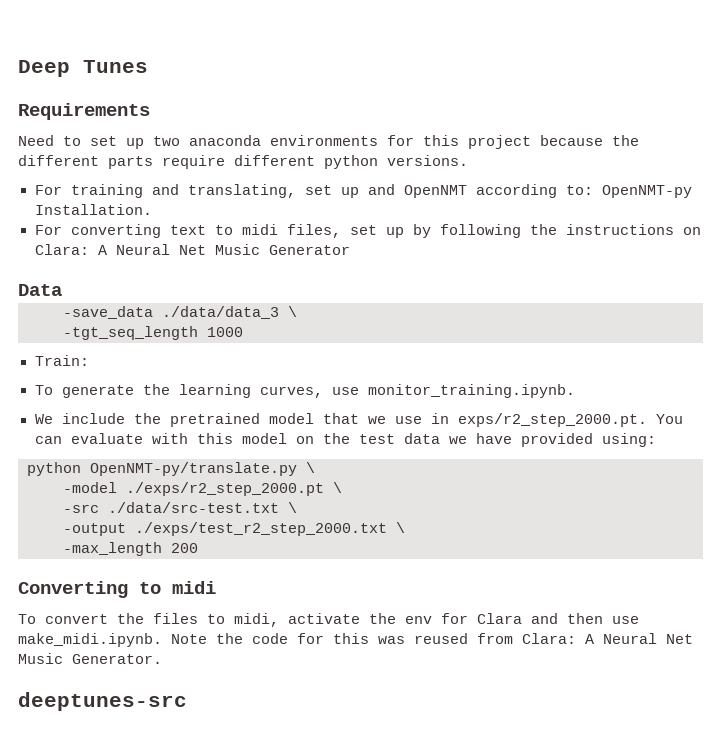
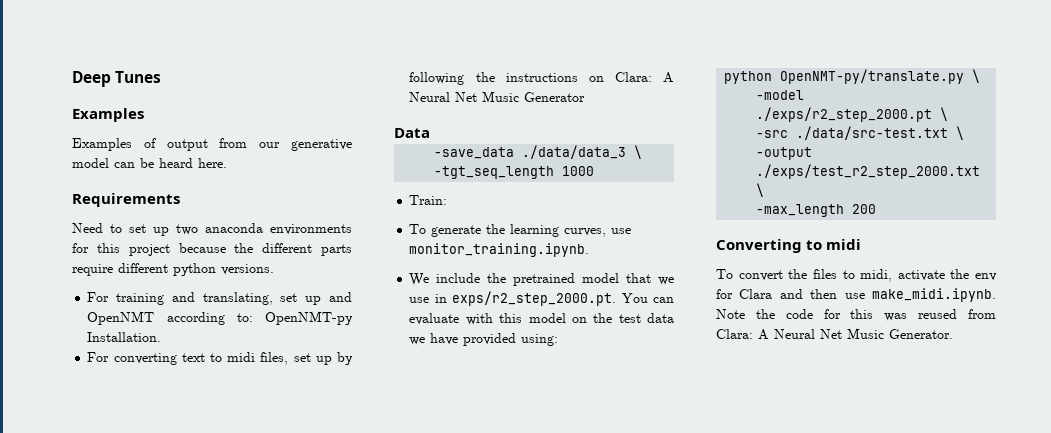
(148, 66) none -> [72,108,144,122] [72,138,352,151] [72,158,227,168] // Examples // Examples of output from our generative model can be heard here.
[18,692,187,711] // deeptunes-src -> (953, 334) none

